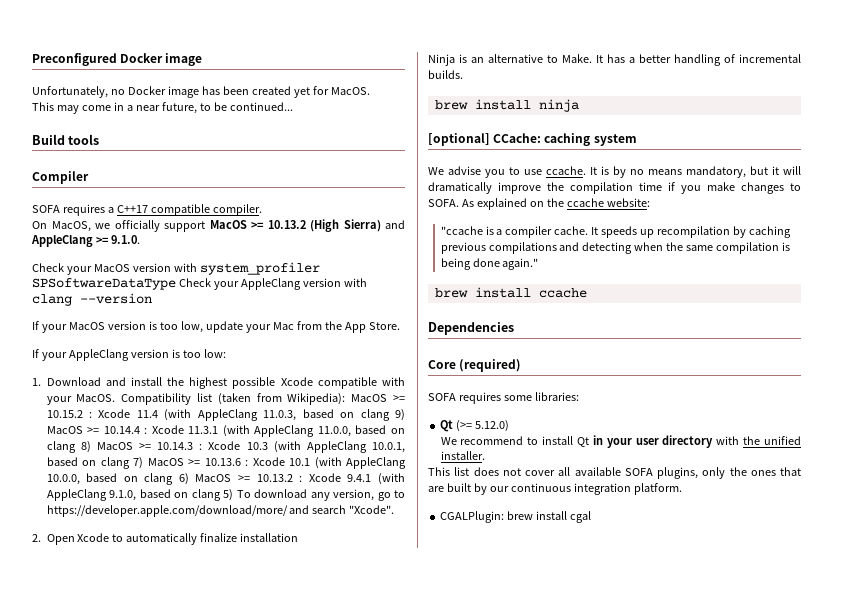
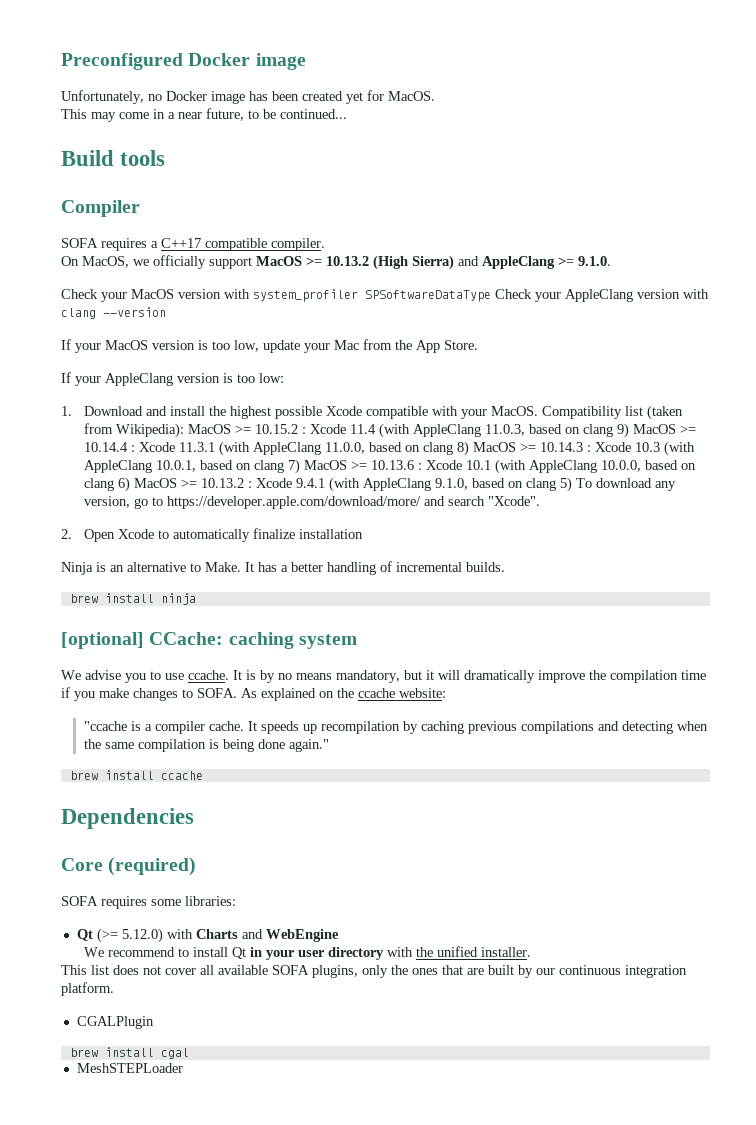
(510, 426) none -> [166,929,339,942] with Charts and WebEngine
[440,511,505,523] CGALPlugin: -> [76,1016,154,1029] CGALPlugin //
(592, 517) none -> [76,1063,183,1073] // MeshSTEPLoader

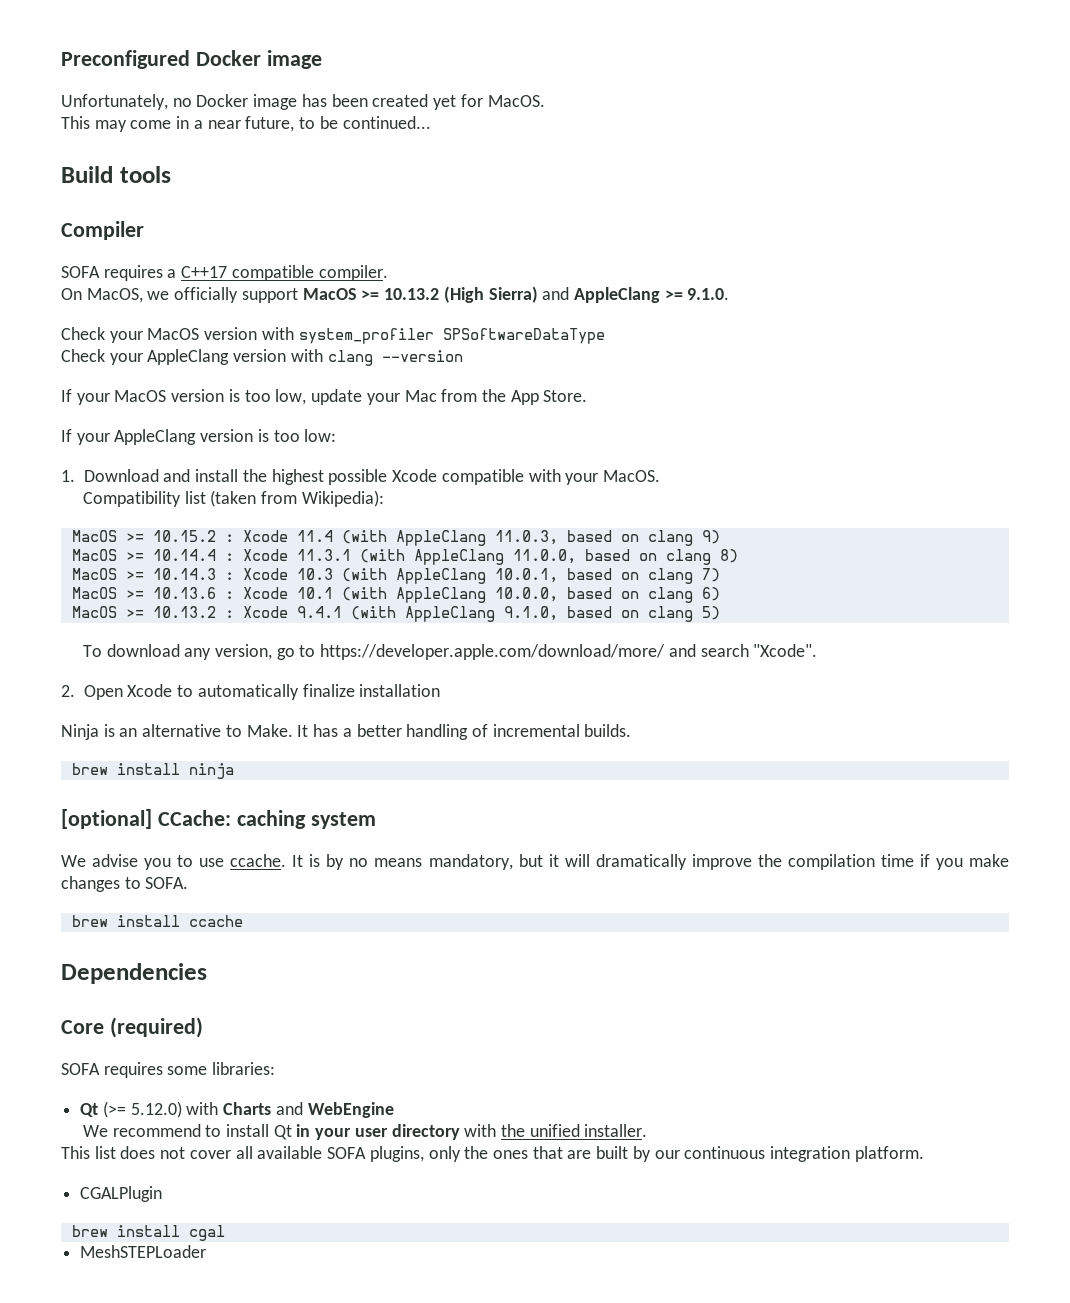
(491, 296) none -> (605, 336) //
(538, 411) none -> (661, 476) //
(184, 430) none -> (384, 498) //
(629, 430) none -> (720, 537) //
(469, 448) none -> (738, 556) //
(300, 466) none -> (720, 575) //
(130, 484) none -> (720, 594) //
(572, 484) none -> (720, 613) //
[241,688,446,701] [83,721,708,734] [83,739,329,752] As explained on the ccache website: // "ccache is a compiler cache. It speeds up recompilation by caching previous compilations and detecting when the same compilation is being done again." -> (189, 883) none

